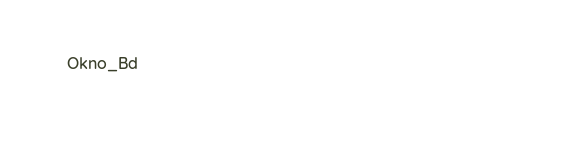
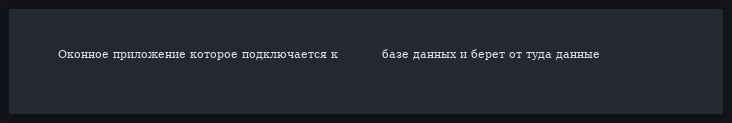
[67,57,138,72] Okno_Bd -> [58,49,600,60] Оконное приложение которое подключается к базе данных и берет от туда данные

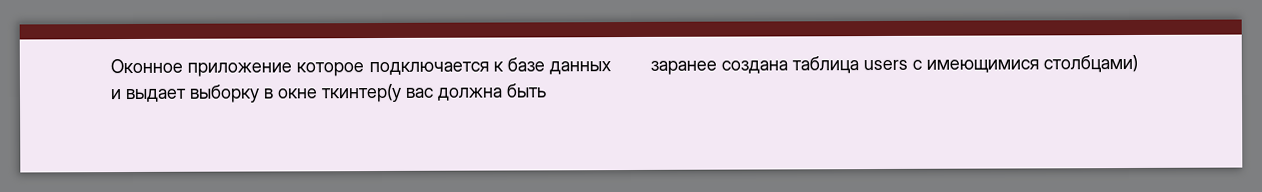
[471,49,600,60] берет от туда данные -> [125,83,547,103] [650,54,1138,75] выдает выборку в окне ткинтер(у вас должна быть заранее создана таблица users с имеющимися столбцами)

